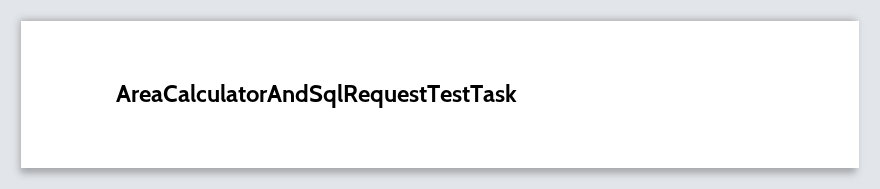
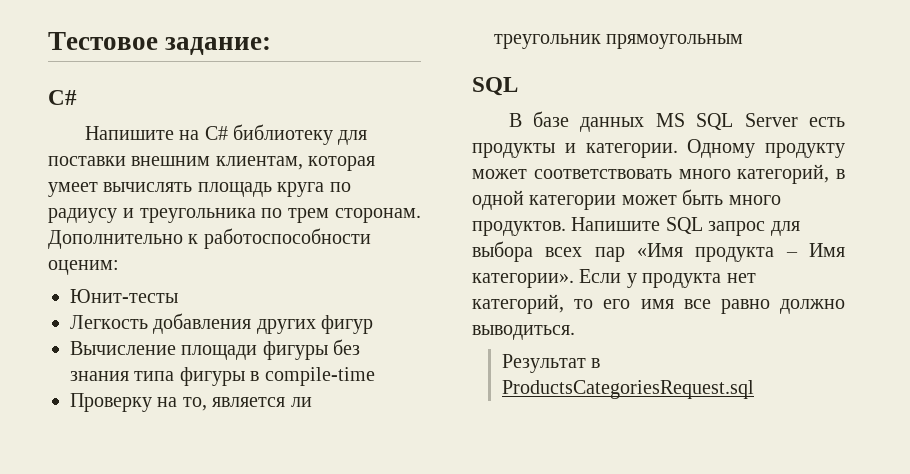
[116,84,517,108] AreaCalculatorAndSqlRequestTestTask -> [48,32,272,55] [48,90,77,105] [84,124,368,145] [48,156,376,171] [48,182,351,197] [48,208,422,223] [48,228,371,249] [48,260,119,275] [70,289,178,303] [70,313,374,334] [70,339,361,360] [70,367,375,386] [70,393,312,412] [494,34,744,49] [472,77,518,96] [508,111,845,132] [472,139,845,158] [472,164,845,184] [472,189,781,210] [472,217,800,236] [472,241,845,262] [472,269,756,288] [472,294,845,314] [472,325,575,340] [502,354,601,373] [502,380,755,399] Тестовое задание: // C# // Напишите на C# библиотеку для поставки внешним клиентам, которая умеет вычислять площадь круга по радиусу и треугольника по трем сторонам. Дополнительно к работоспособности оценим: // Юнит-тесты // Легкость добавления других фигур // Вычисление площади фигуры без знания типа фигуры в compile-time // Проверку на то, является ли треугольник прямоугольным // SQL // В базе данных MS SQL Server есть продукты и категории. Одному продукту может соответствовать много категорий, в одной категории может быть много продуктов. Напишите SQL запрос для выбора всех пар «Имя продукта – Имя категории». Если у продукта нет категорий, то его имя все равно должно выводиться. // Результат в ProductsCategoriesRequest.sql

